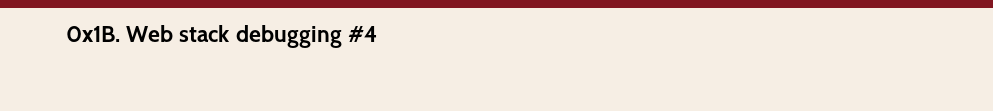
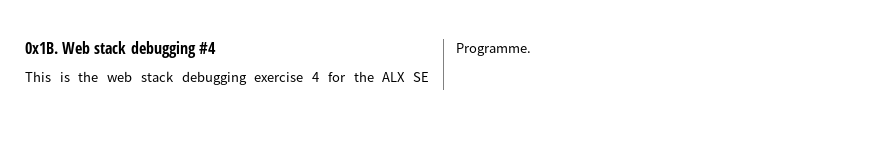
(377, 34) none -> [25,71,430,85] [456,43,531,56] // This is the web stack debugging exercise 4 for the ALX SE Programme.

